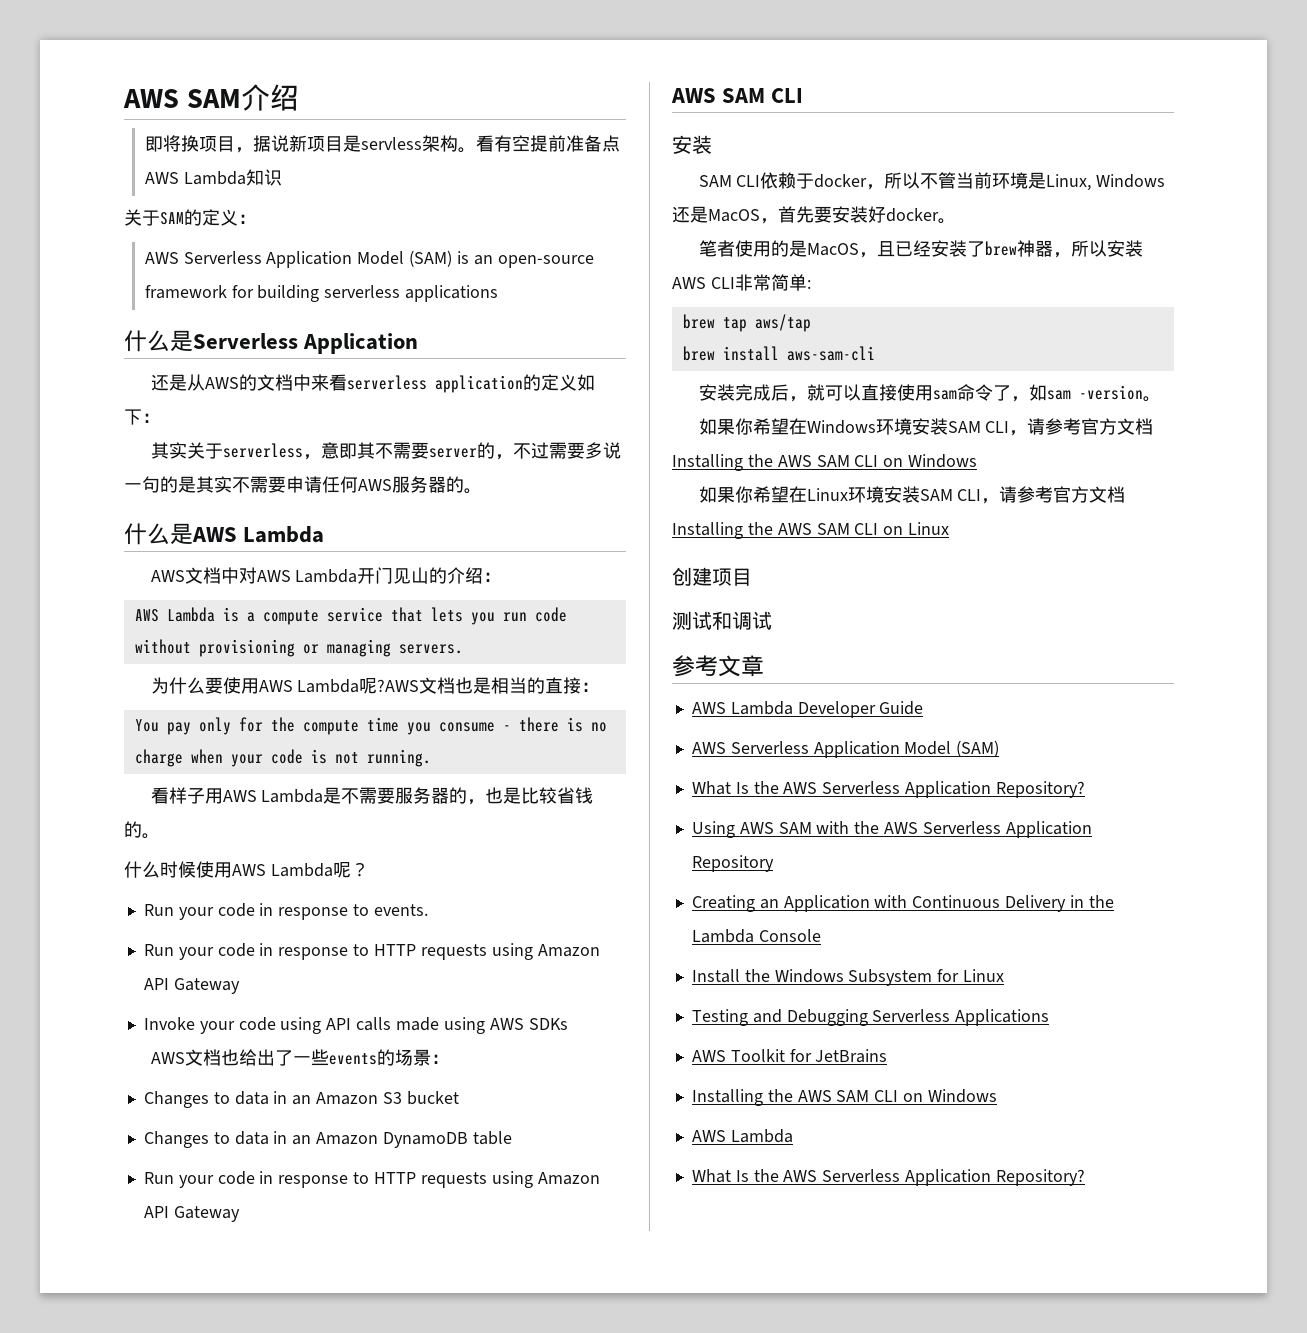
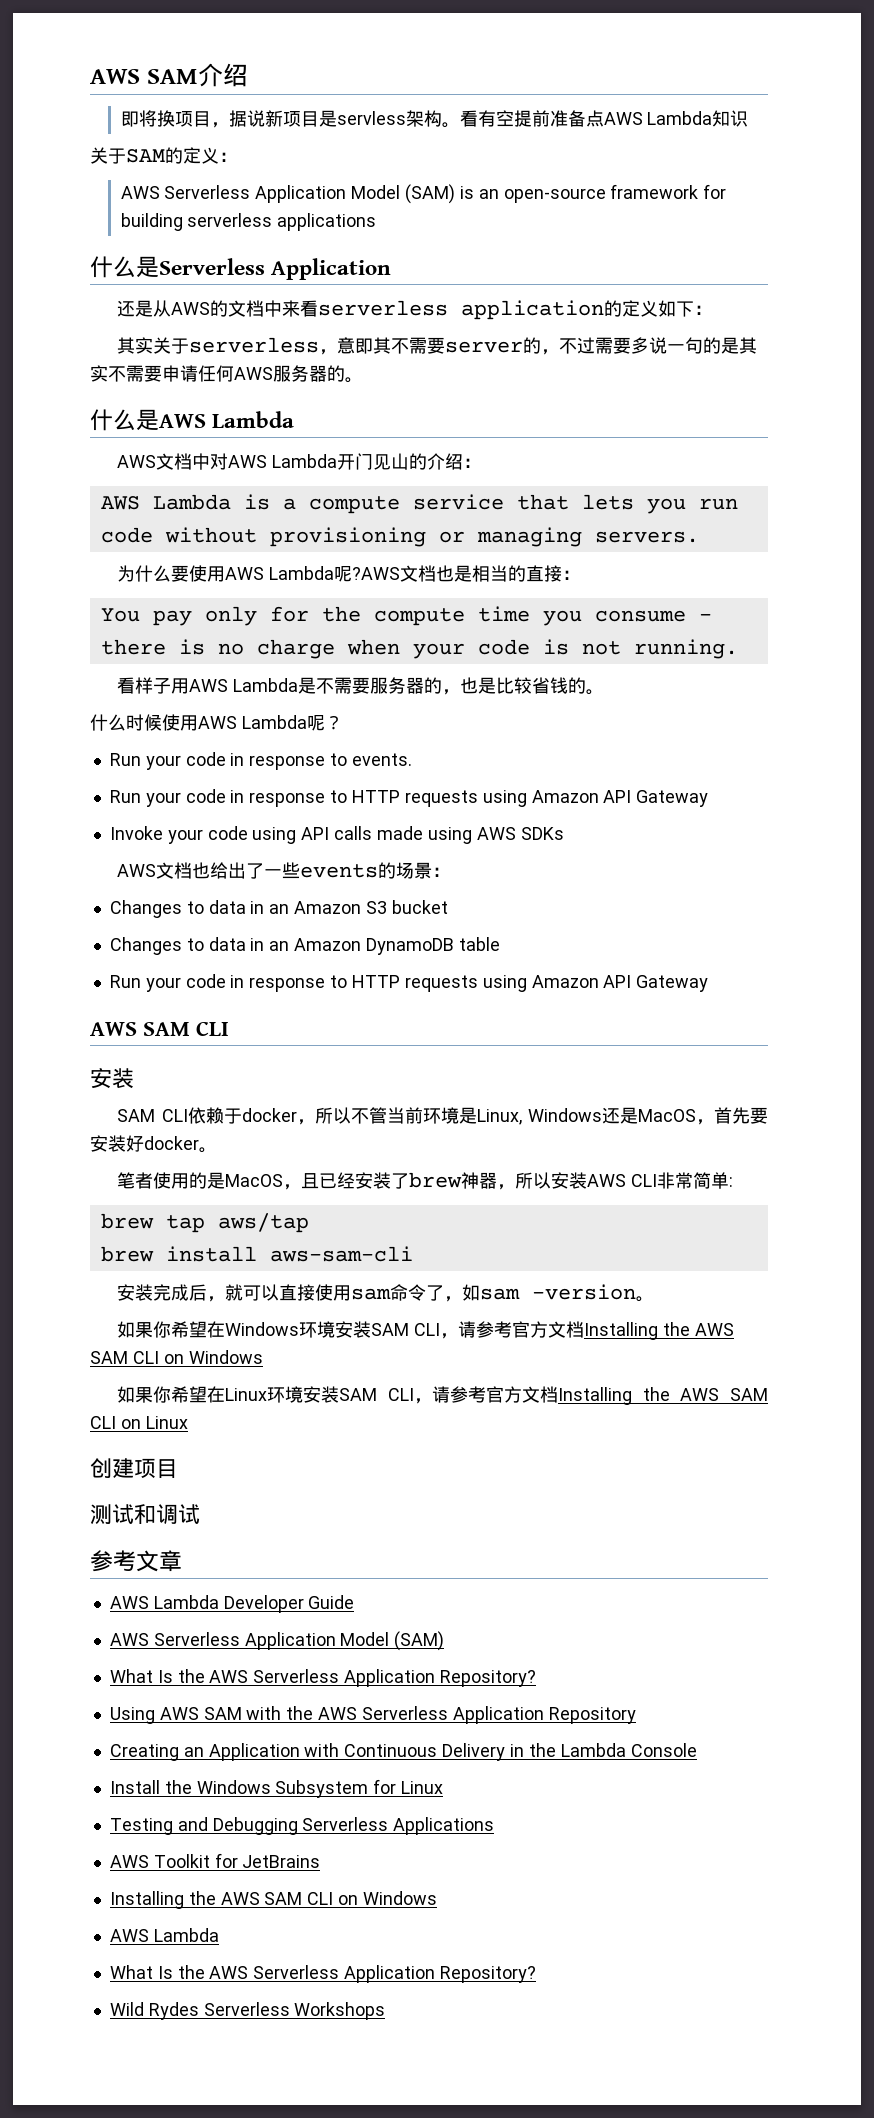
(1085, 1177) none -> [109,2002,386,2020] // Wild Rydes Serverless Workshops

